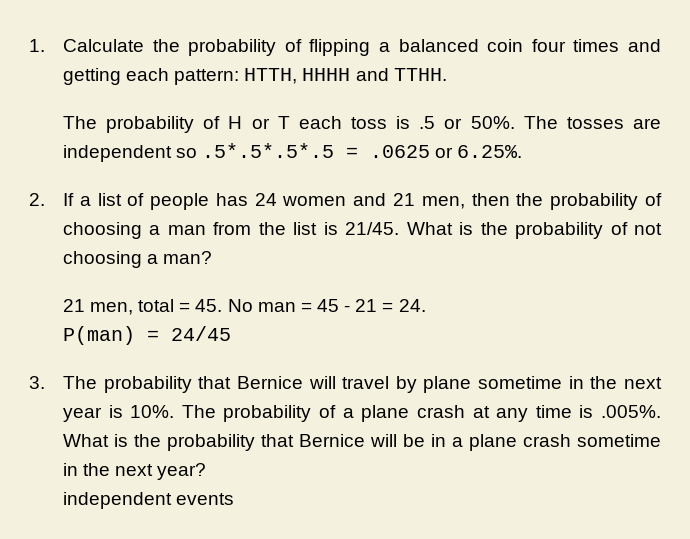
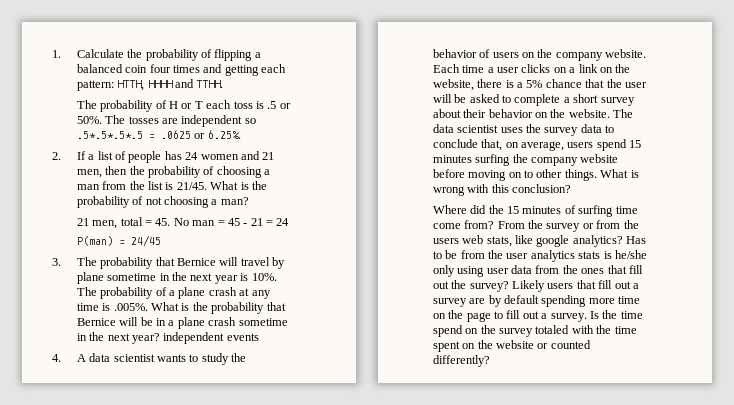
[398,299,426,312] 24. -> [276,218,290,226] 24
(207, 471) // -> (161, 338) none
(235, 499) none -> [52,353,247,365] [432,49,647,61] [432,64,631,73] [432,79,647,91] [432,94,635,106] [432,109,634,118] [432,124,615,136] [432,139,642,151] [432,154,619,166] [432,169,639,181] [432,184,572,196] [432,205,638,217] [432,220,639,232] [432,235,647,247] [432,250,647,262] [432,265,643,277] [432,280,639,292] [432,295,641,307] [432,310,643,322] [432,325,637,337] [432,340,591,352] [432,355,490,367] // 4. A data scientist wants to study the behavior of users on the company website. Each time a user clicks on a link on the website, there is a 5% chance that the user will be asked to complete a short survey about their behavior on the website. The data scientist uses the survey data to conclude that, on average, users spend 15 minutes surfing the company website before moving on to other things. What is wrong with this conclusion? // Where did the 15 minutes of surfing time come from? From the survey or from the users web stats, like google analytics? Has to be from the user analytics stats is he/she only using user data from the ones that fill out the survey? Likely users that fill out a survey are by default spending more time on the page to fill out a survey. Is the time spend on the survey totaled with the time spent on the website or counted differently?

